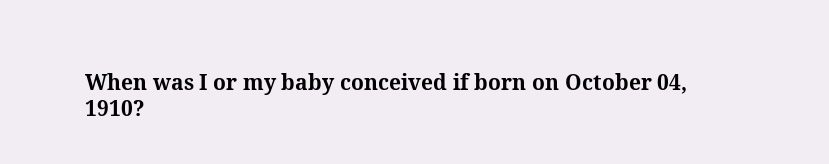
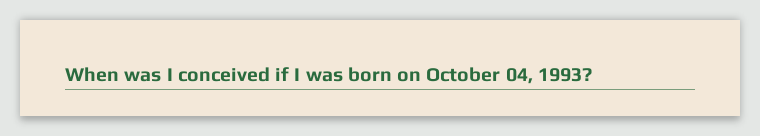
[213,73,471,95] or my baby conceived if -> [177,67,343,82] conceived if I was
[85,100,145,116] 1910? -> [537,68,592,82] 1993?

